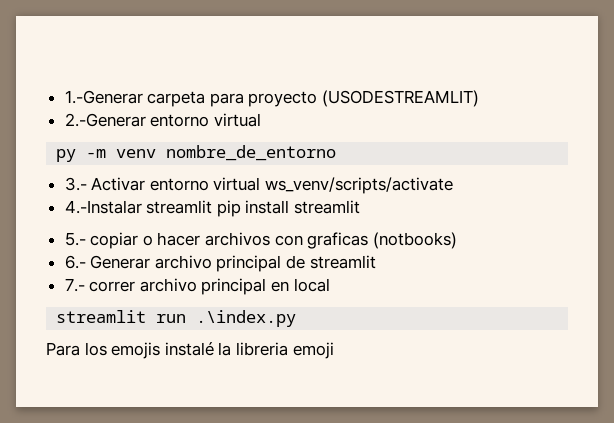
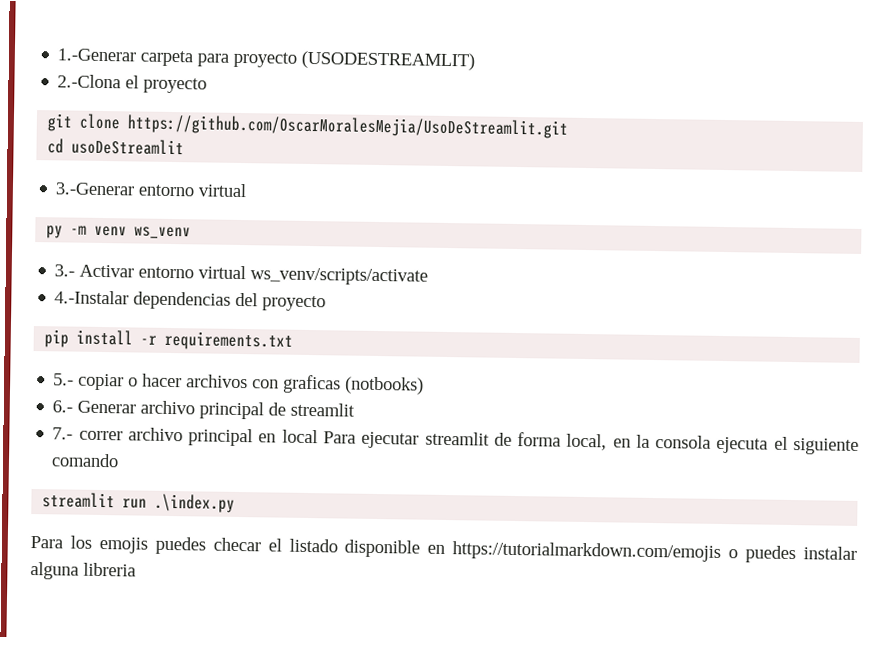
[64,113,146,127] 2.-Generar -> [57,74,208,94] [47,113,569,139] [47,138,185,156] [55,182,136,196] 2.-Clona el proyecto // git clone https://github.com/OscarMoralesMejia/UsoDeStreamlit.git // cd usoDeStreamlit // 3.-Generar
[166,145,337,161] nombre_de_entorno -> [134,226,192,240] ws_venv
[146,200,361,217] streamlit pip install streamlit -> [133,291,327,312] [44,329,294,351] dependencias del proyecto // pip install -r requirements.txt
(330, 285) none -> [322,431,859,455] [51,453,120,468] Para ejecutar streamlit de forma local, en la consola ejecuta el siguiente comando
[164,342,334,359] instalé la libreria emoji -> [154,536,857,564] [30,561,136,580] puedes checar el listado disponible en https://tutorialmarkdown.com/emojis o puedes instalar alguna libreria

